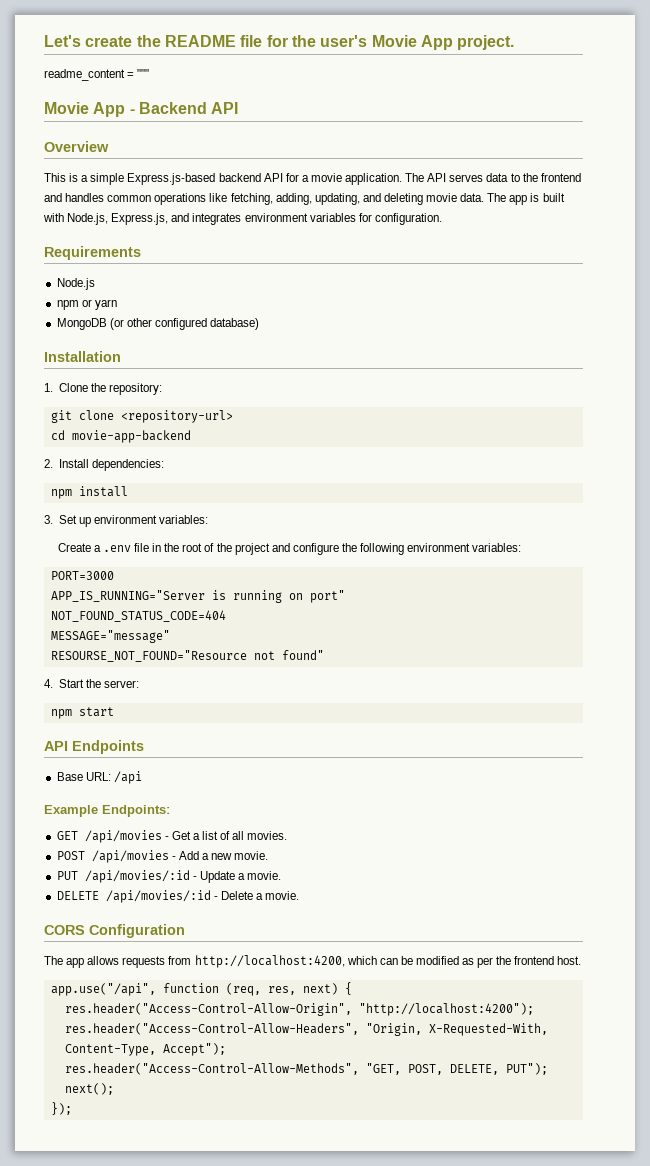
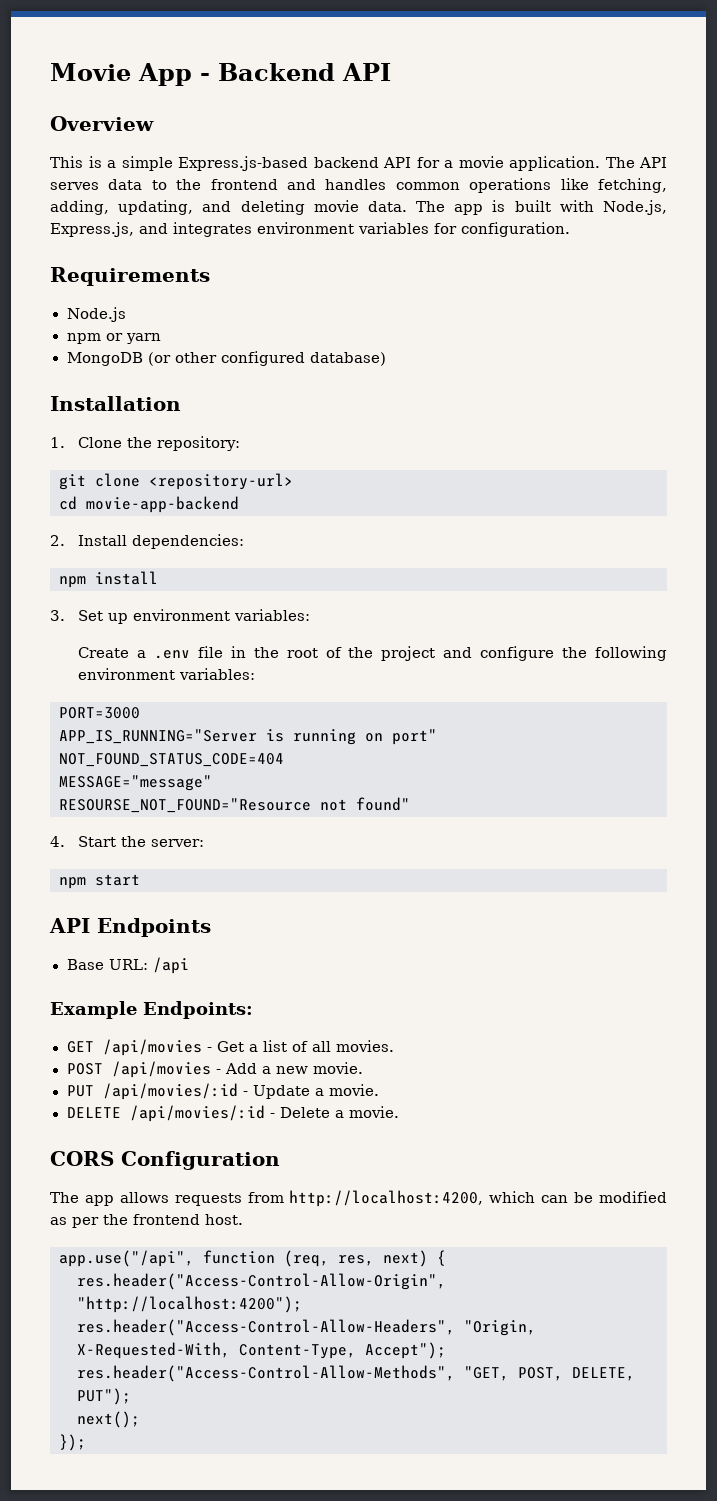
[44,35,515,50] [44,69,150,81] Let's create the README file for the user's Movie App project. // readme_content = """ // -> (50, 72) none

